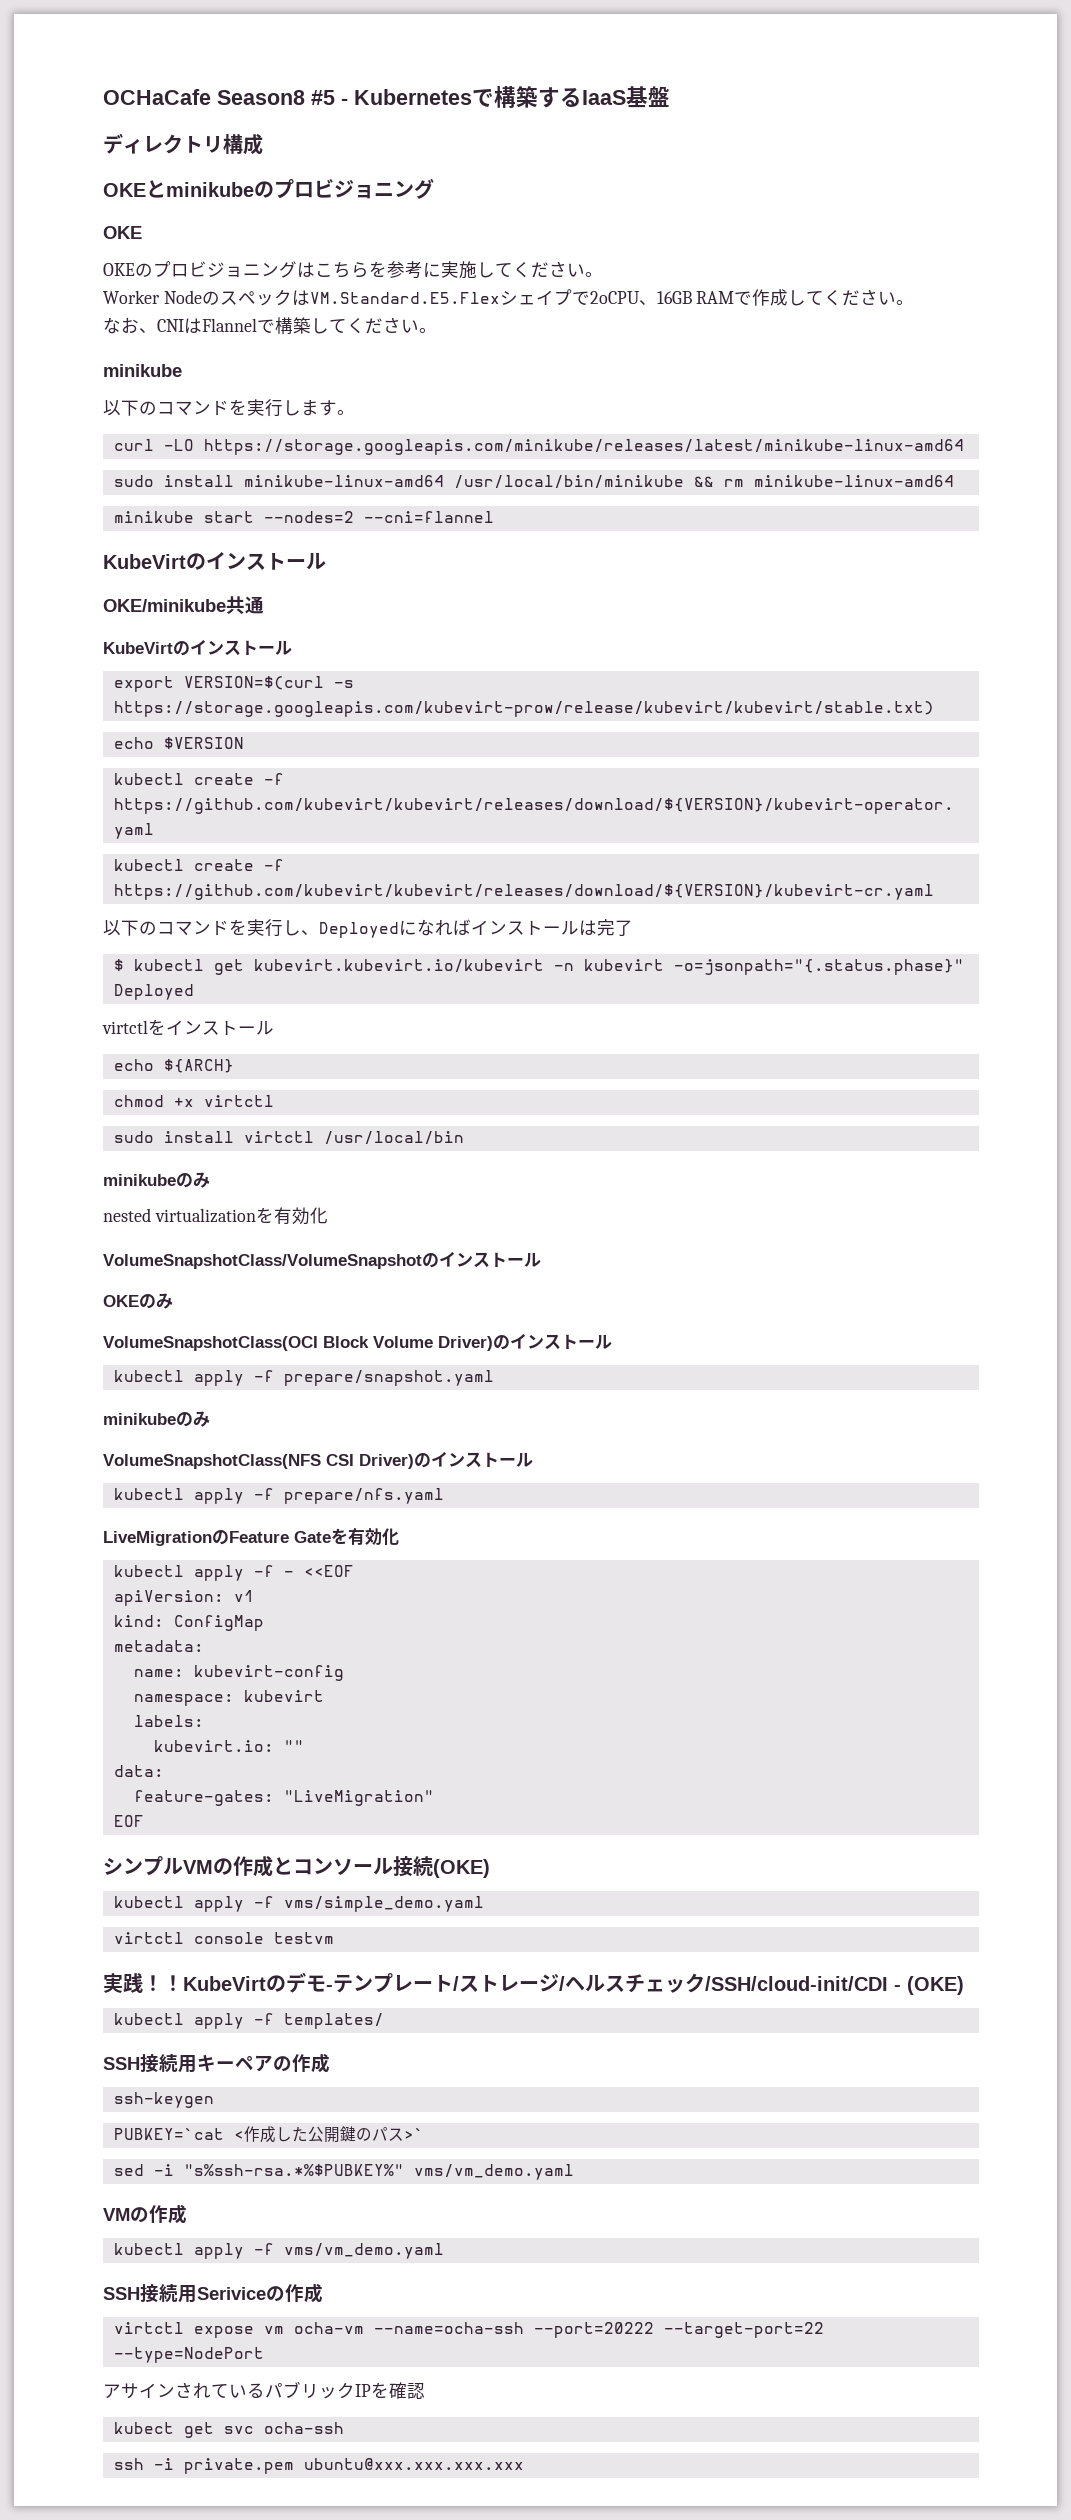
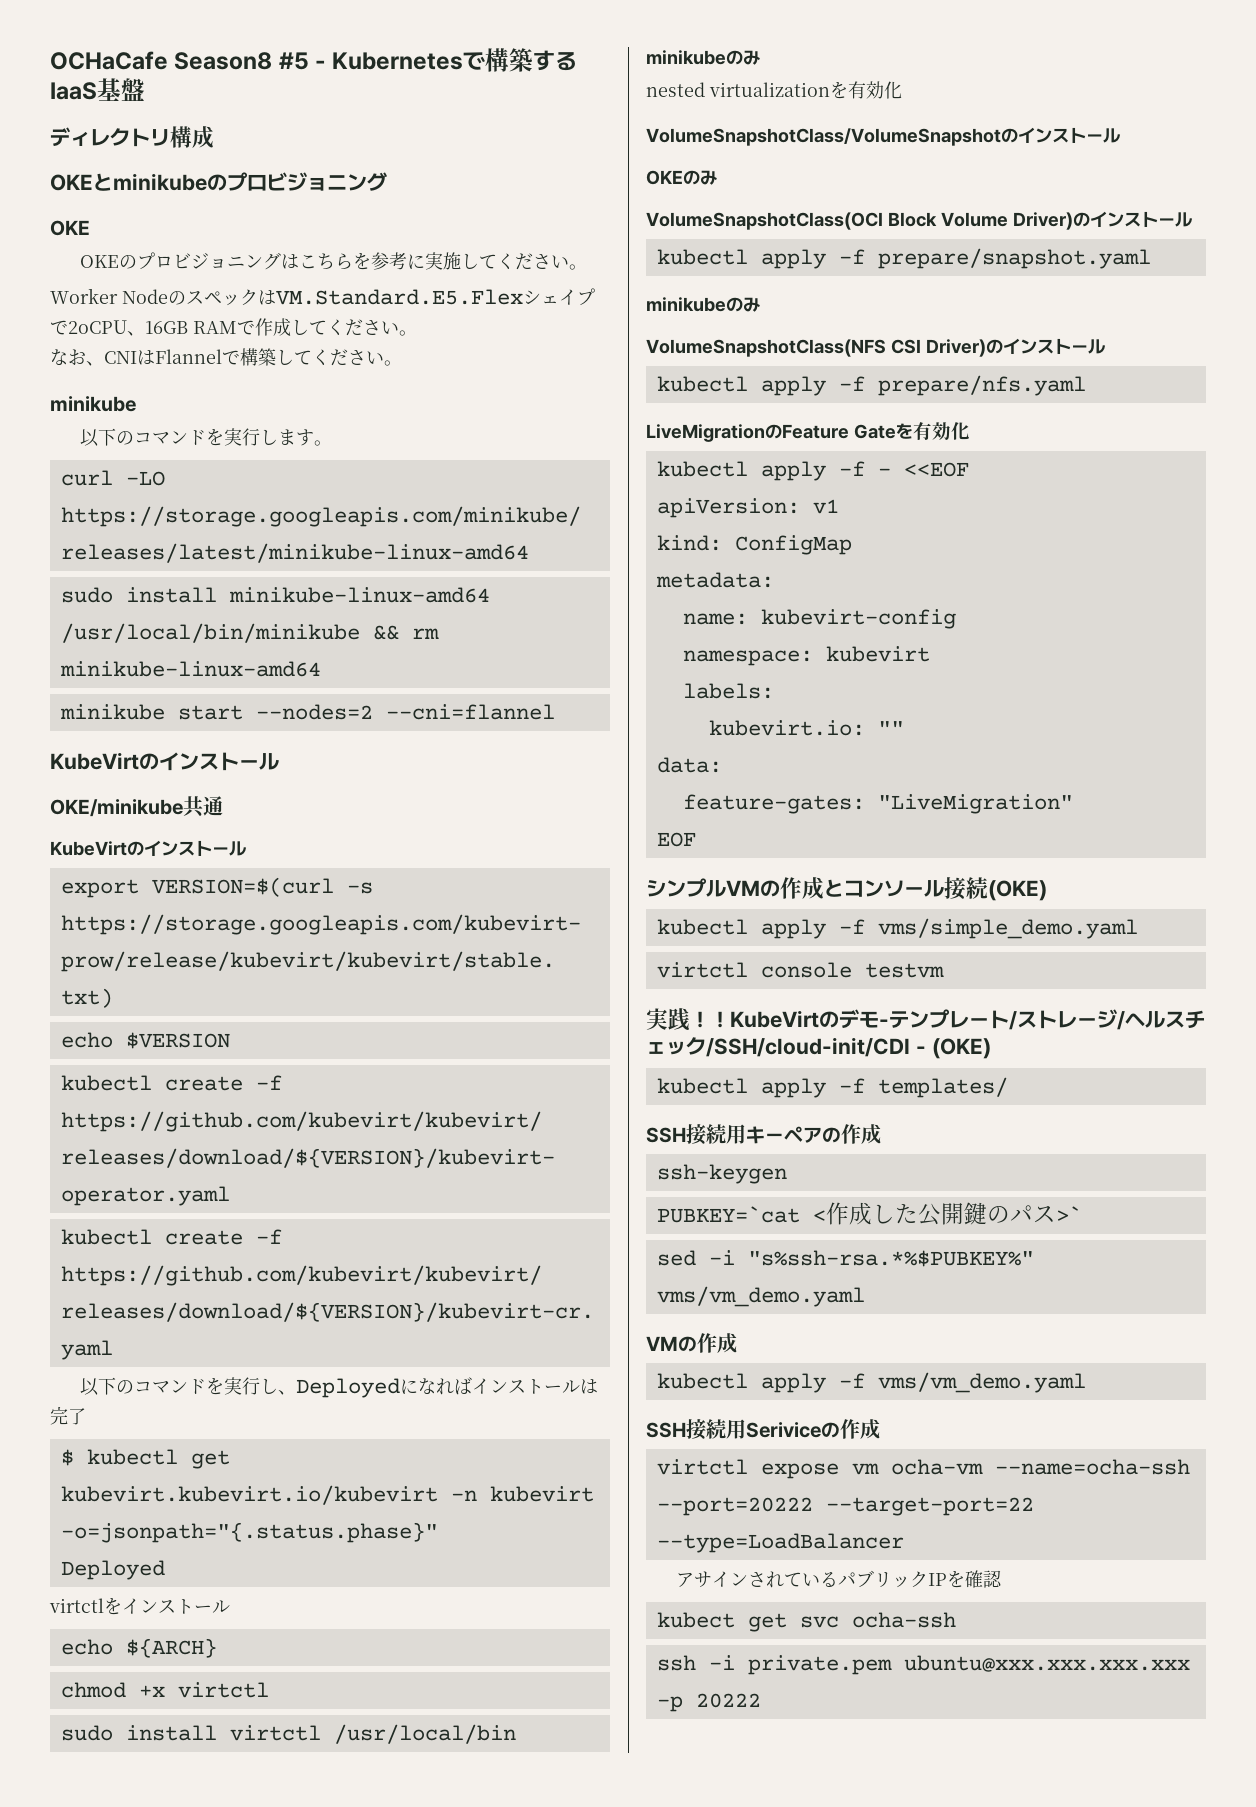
[113,2347,264,2363] --type=NodePort -> [656,1533,904,1553] --type=LoadBalancer
(524, 2464) none -> [656,1693,761,1712] -p 20222

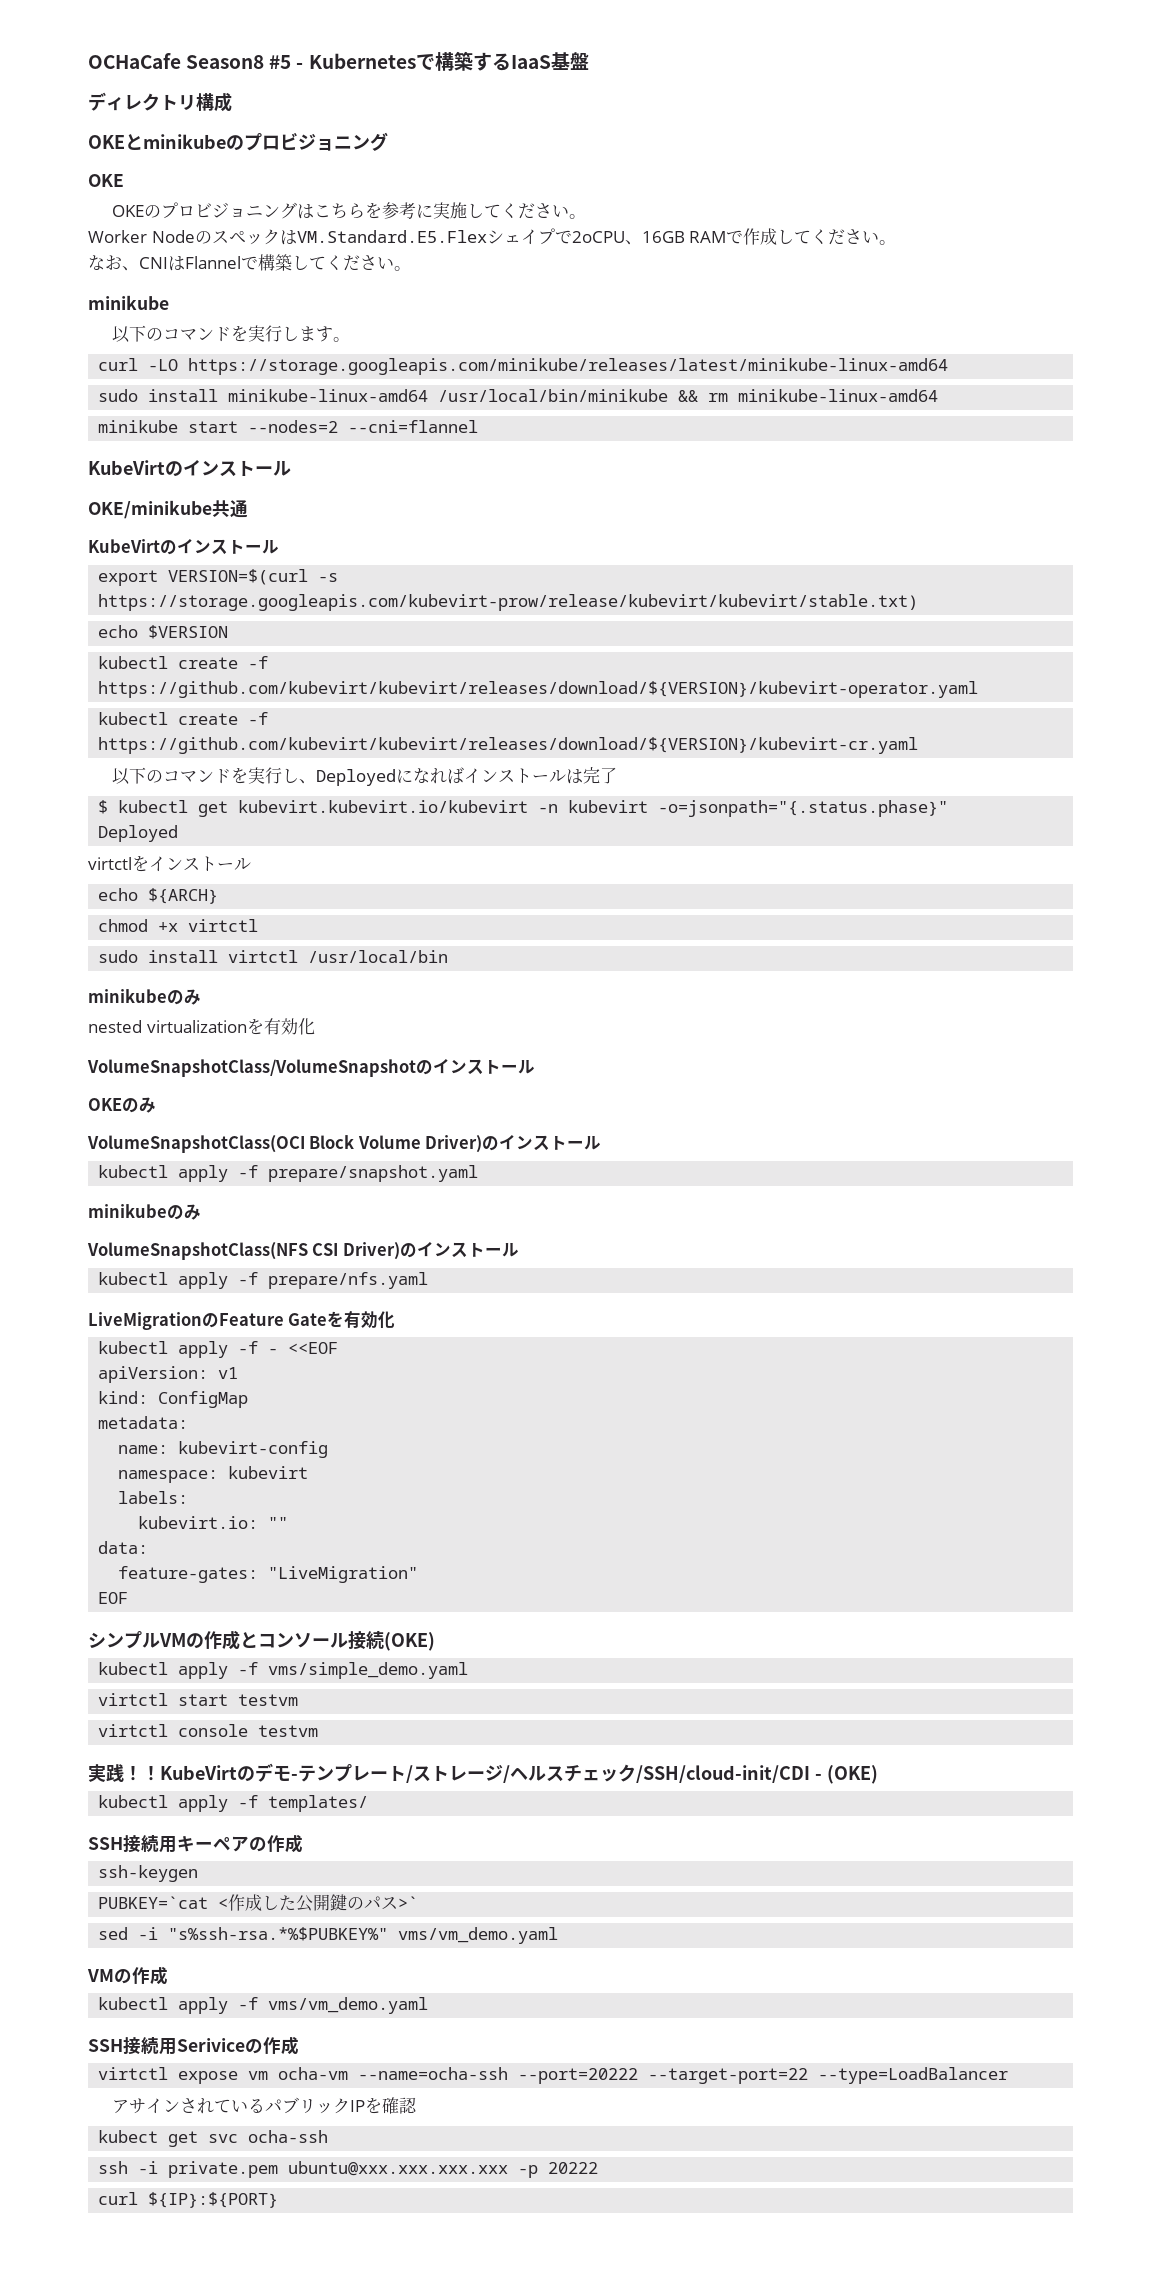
(1138, 928) none -> [98,1693,299,1706] // virtctl start testvm
(761, 1700) none -> [98,2192,279,2208] // curl ${IP}:${PORT}

